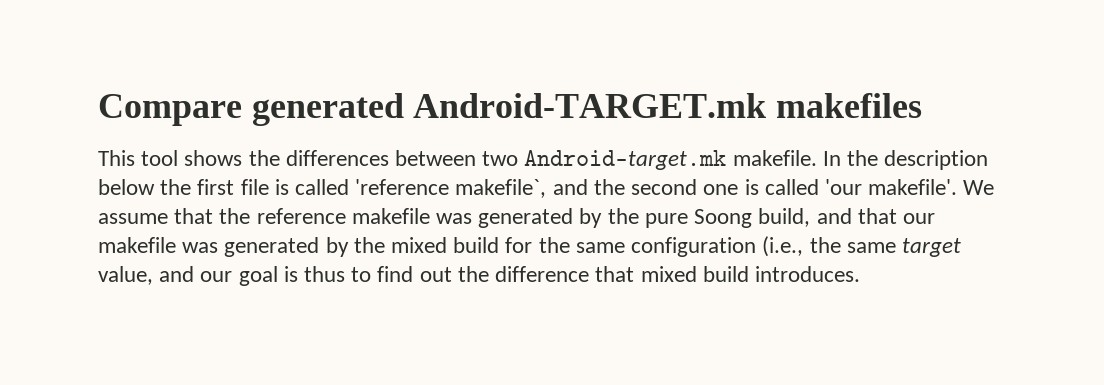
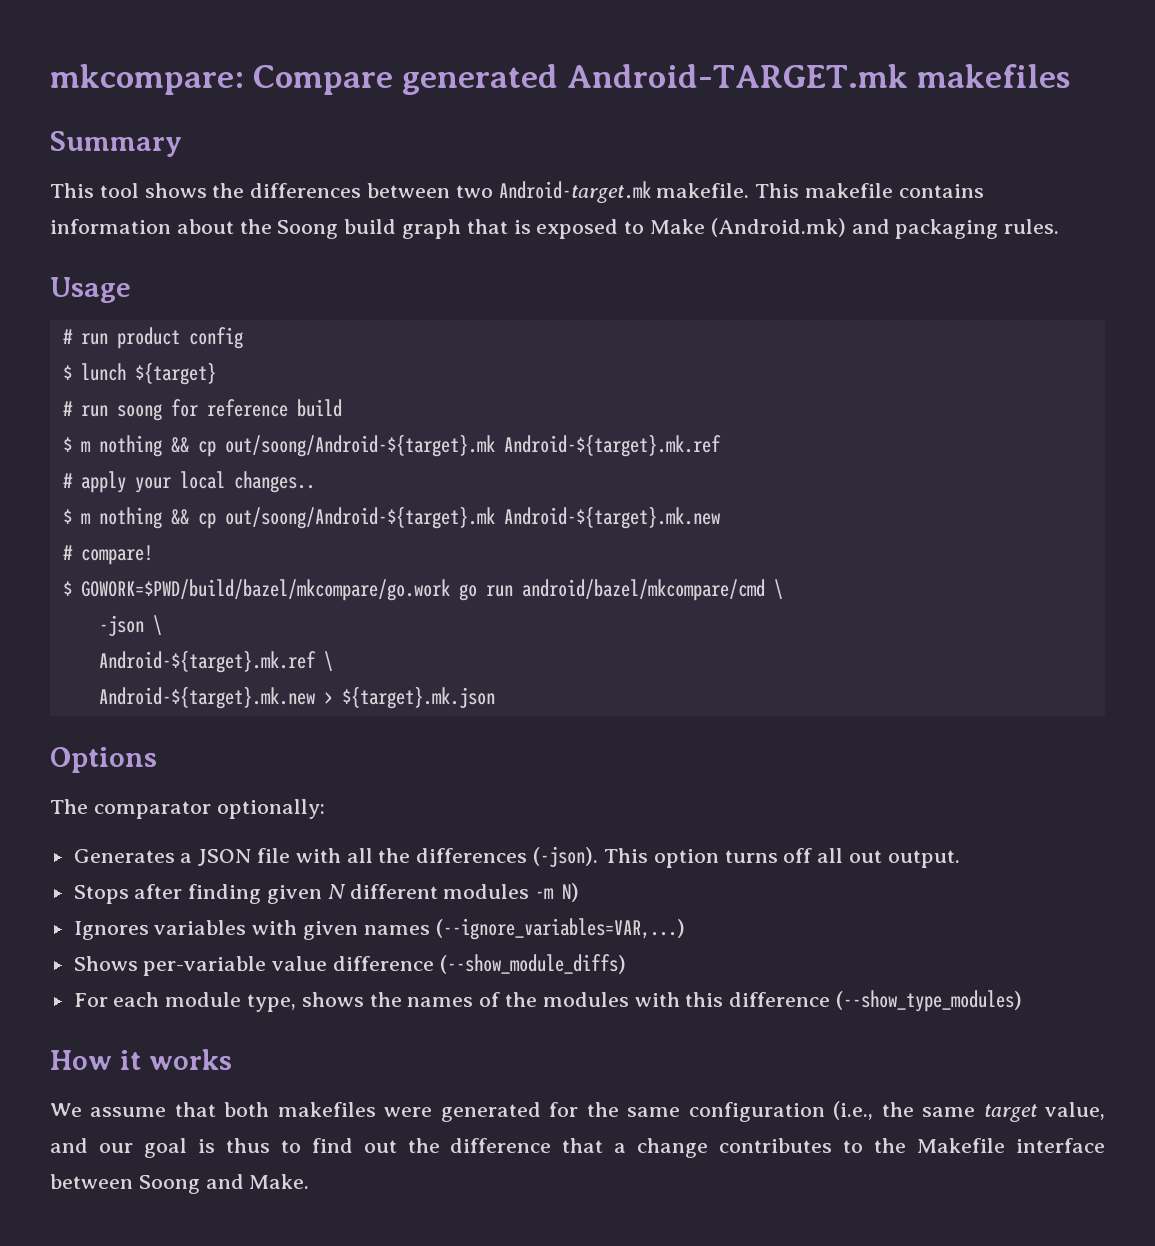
(98, 110) none -> [50,64,244,95] mkcompare:
(923, 105) none -> [50,131,182,157] // Summary
[822,150,989,170] [98,179,995,198] [98,208,935,228] [98,237,500,257] In the description below the first file is called 'reference makefile`, and the second one is called 'our makefile'. We assume that the reference makefile was generated by the pure Soong build, and that our makefile was generated by the mixed build -> [755,183,984,198] [50,218,1060,239] [50,277,131,303] [62,327,243,349] [62,362,216,385] [62,399,342,421] [62,434,721,457] [62,471,315,493] [62,506,720,529] [62,545,153,565] [62,579,783,601] [98,615,162,637] [98,650,333,673] [98,686,495,709] [50,747,157,773] [50,799,325,819] [73,846,960,868] [73,883,580,904] [73,918,685,940] [73,954,626,976] [73,990,1023,1012] [50,1049,232,1070] [50,1102,541,1122] This makefile contains information about the Soong build graph that is exposed to Make (Android.mk) and packaging rules. // Usage // # run product config // $ lunch ${target} // # run soong for reference build // $ m nothing && cp out/soong/Android-${target}.mk Android-${target}.mk.ref // # apply your local changes.. // $ m nothing && cp out/soong/Android-${target}.mk Android-${target}.mk.new // # compare! // $ GOWORK=$PWD/build/bazel/mkcompare/go.work go run android/bazel/mkcompare/cmd \ // -json \ // Android-${target}.mk.ref \ // Android-${target}.mk.new > ${target}.mk.json // Options // The comparator optionally: // Generates a JSON file with all the differences (-json). This option turns off all out output. // Stops after finding given N different modules -m N) // Ignores variables with given names (--ignore_variables=VAR,...) // Shows per-variable value difference (--show_module_diffs) // For each module type, shows the names of the modules with this difference (--show_type_modules) // How it works // We assume that both makefiles were generated
[640,266,860,282] mixed build introduces. -> [614,1138,1106,1158] [50,1174,310,1194] a change contributes to the Makefile interface between Soong and Make.

